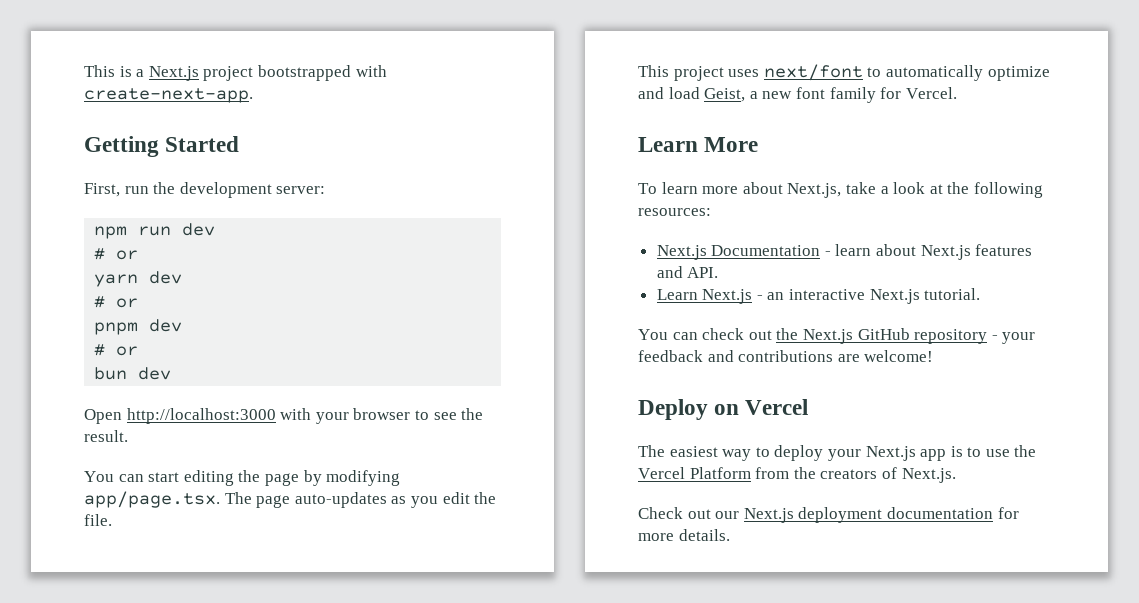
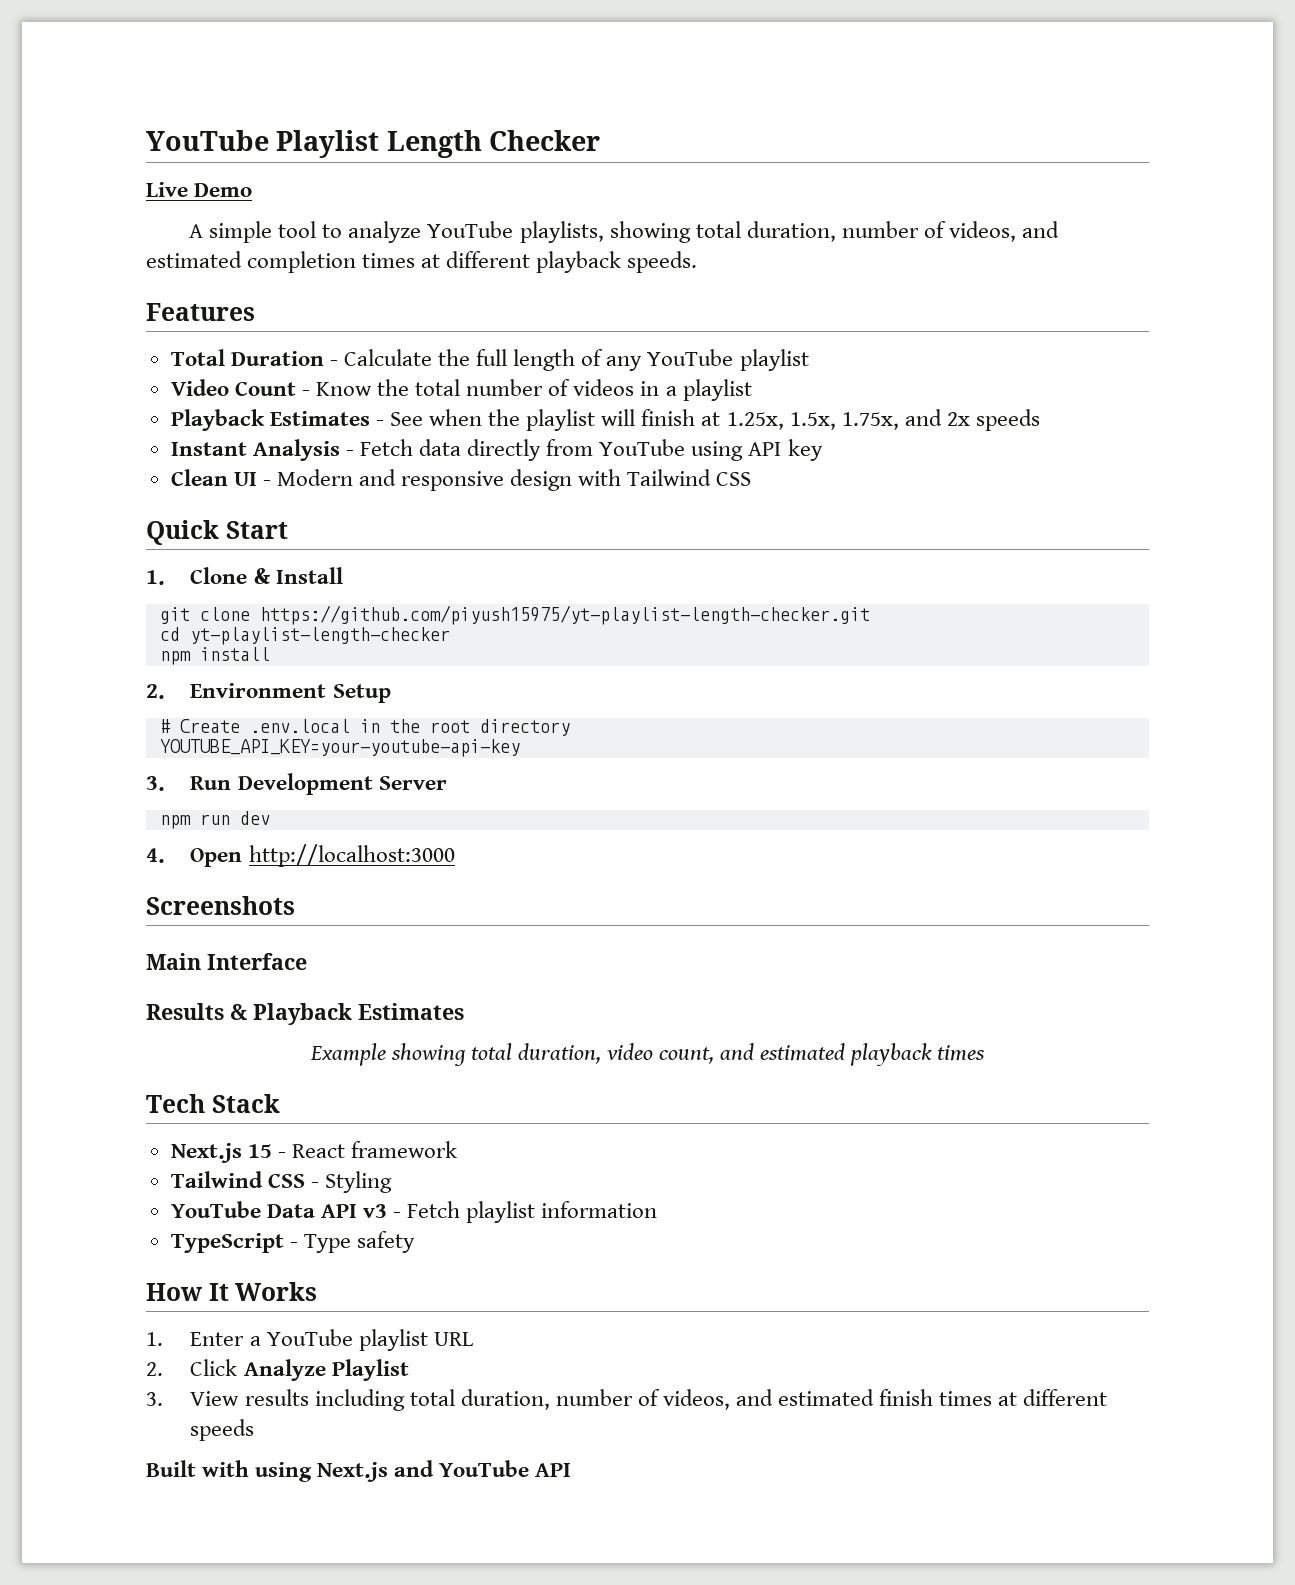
[84,65,387,81] [84,88,253,103] [84,136,240,157] [84,182,326,198] [94,223,216,239] [94,248,139,260] [94,271,183,287] [94,296,139,308] [94,319,183,335] [94,344,139,356] [94,367,172,380] [84,408,484,424] [84,430,128,442] [84,470,401,486] [84,491,497,508] [84,514,112,526] [638,64,1050,81] [638,87,957,103] [638,137,759,152] [638,182,1043,198] [638,208,711,216] [656,244,1033,260] [656,266,719,278] [656,288,981,304] [638,328,1036,344] [638,350,934,362] [638,399,809,420] [638,445,1037,461] [638,467,956,483] [638,507,1019,523] [638,529,730,541] This is a Next.js project bootstrapped with create-next-app. // Getting Started // First, run the development server: // npm run dev // # or // yarn dev // # or // pnpm dev // # or // bun dev // Open http://localhost:3000 with your browser to see the result. // You can start editing the page by modifying app/page.tsx. The page auto-updates as you edit the file. // This project uses next/font to automatically optimize and load Geist, a new font family for Vercel. // Learn More // To learn more about Next.js, take a look at the following resources: // Next.js Documentation - learn about Next.js features and API. // Learn Next.js - an interactive Next.js tutorial. // You can check out the Next.js GitHub repository - your feedback and contributions are welcome! // Deploy on Vercel // The easiest way to deploy your Next.js app is to use the Vercel Platform from the creators of Next.js. // Check out our Next.js deployment documentation for more details. -> [146,130,600,158] [146,182,253,197] [189,221,1060,243] [146,251,698,273] [146,303,255,321] [170,349,809,371] [170,379,752,401] [170,409,1040,431] [170,439,823,461] [170,469,752,491] [146,520,288,545] [146,567,343,585] [159,605,870,625] [159,627,450,645] [159,647,270,665] [146,683,391,703] [159,719,570,736] [159,739,520,757] [146,773,447,795] [159,811,270,829] [146,844,455,867] [146,896,295,915] [146,953,307,970] [146,1003,464,1025] [309,1043,986,1066] [146,1094,280,1113] [170,1141,458,1163] [170,1171,392,1193] [170,1201,658,1223] [170,1231,415,1253] [146,1282,318,1301] [146,1329,473,1351] [146,1359,409,1381] [146,1389,1108,1411] [190,1419,255,1441] [146,1460,572,1482] YouTube Playlist Length Checker // Live Demo // A simple tool to analyze YouTube playlists, showing total duration, number of videos, and estimated completion times at different playback speeds. // Features // Total Duration - Calculate the full length of any YouTube playlist // Video Count - Know the total number of videos in a playlist // Playback Estimates - See when the playlist will finish at 1.25x, 1.5x, 1.75x, and 2x speeds // Instant Analysis - Fetch data directly from YouTube using API key // Clean UI - Modern and responsive design with Tailwind CSS // Quick Start // 1. Clone & Install // git clone https://github.com/piyush15975/yt-playlist-length-checker.git // cd yt-playlist-length-checker // npm install // 2. Environment Setup // # Create .env.local in the root directory // YOUTUBE_API_KEY=your-youtube-api-key // 3. Run Development Server // npm run dev // 4. Open http://localhost:3000 // Screenshots // Main Interface // Results & Playback Estimates // Example showing total duration, video count, and estimated playback times // Tech Stack // Next.js 15 - React framework // Tailwind CSS - Styling // YouTube Data API v3 - Fetch playlist information // TypeScript - Type safety // How It Works // 1. Enter a YouTube playlist URL // 2. Click Analyze Playlist // 3. View results including total duration, number of videos, and estimated finish times at different speeds // Built with using Next.js and YouTube API

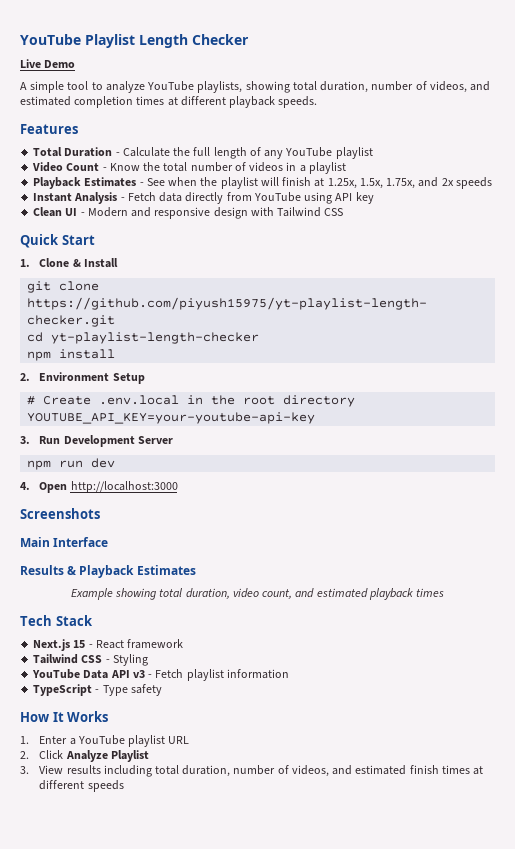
[146,1460,572,1482] // Built with using Next.js and YouTube API -> (124, 786) none

